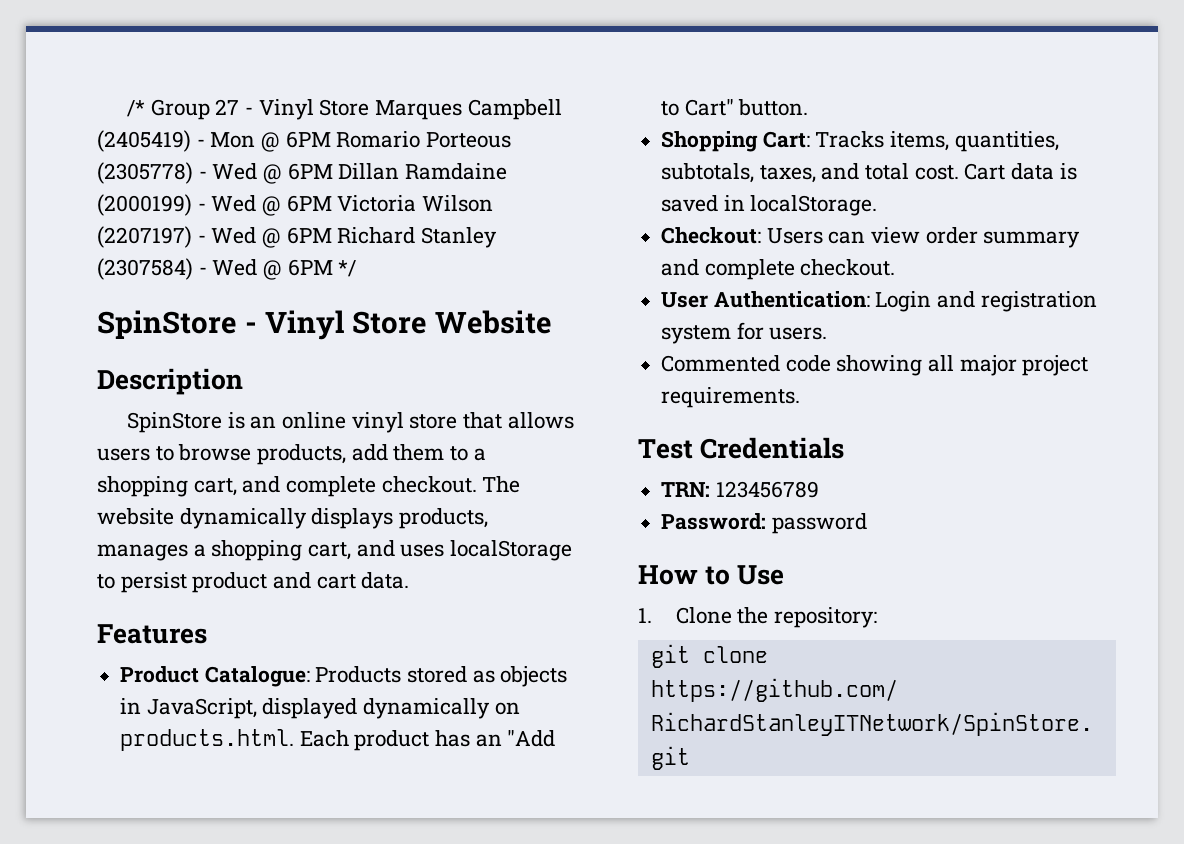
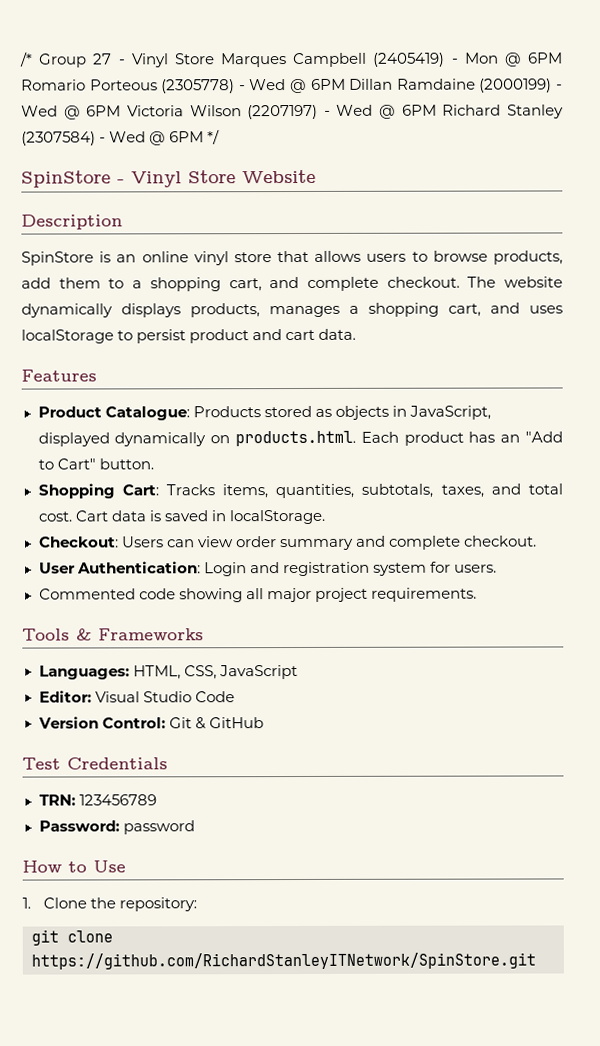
(801, 397) none -> [22,628,204,641] [38,665,298,680] [38,690,235,703] [37,716,264,730] // Tools & Frameworks // Languages: HTML, CSS, JavaScript // Editor: Visual Studio Code // Version Control: Git & GitHub

